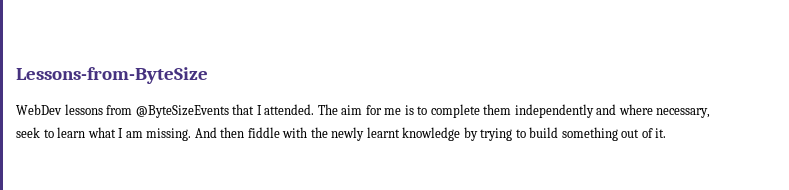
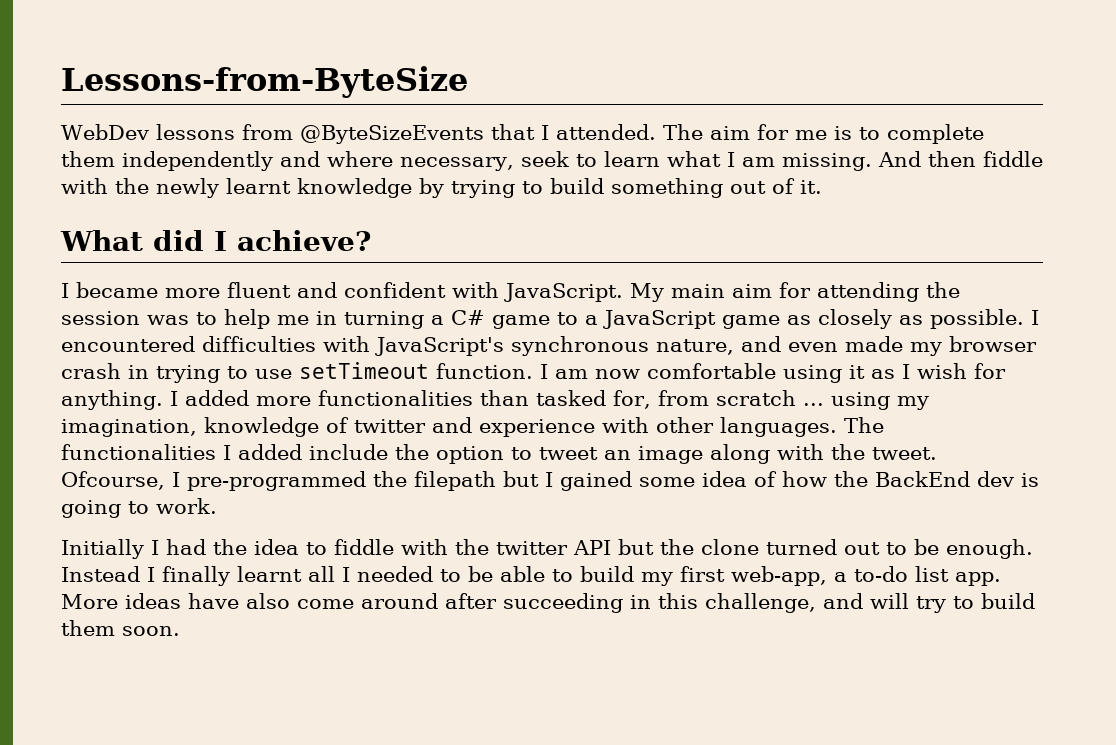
(667, 133) none -> [60,230,371,251] [61,282,960,302] [61,309,1039,329] [61,336,1037,356] [61,362,1006,383] [61,390,929,410] [61,417,884,437] [61,444,937,464] [61,471,1039,491] [61,498,217,518] [61,539,1033,559] [61,566,1001,586] [61,593,1035,613] [61,620,180,636] // What did I achieve? // I became more fluent and confident with JavaScript. My main aim for attending the session was to help me in turning a C# game to a JavaScript game as closely as possible. I encountered difficulties with JavaScript's synchronous nature, and even made my browser crash in trying to use setTimeout function. I am now comfortable using it as I wish for anything. I added more functionalities than tasked for, from scratch ... using my imagination, knowledge of twitter and experience with other languages. The functionalities I added include the option to tweet an image along with the tweet. Ofcourse, I pre-programmed the filepath but I gained some idea of how the BackEnd dev is going to work. // Initially I had the idea to fiddle with the twitter API but the clone turned out to be enough. Instead I finally learnt all I needed to be able to build my first web-app, a to-do list app. More ideas have also come around after succeeding in this challenge, and will try to build them soon.

